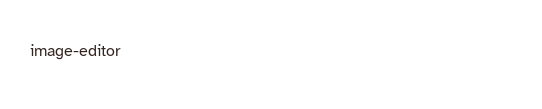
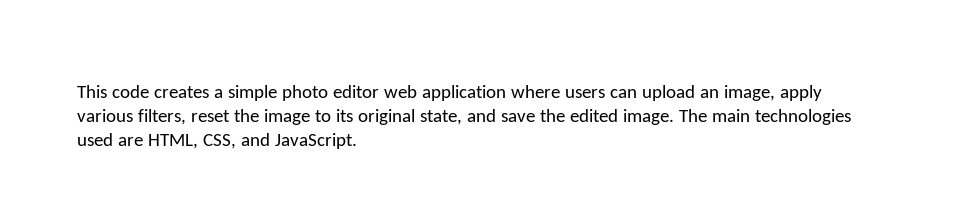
[30,44,121,60] image-editor -> [77,85,822,101] [77,109,851,125] [77,133,357,149] This code creates a simple photo editor web application where users can upload an image, apply various filters, reset the image to its original state, and save the edited image. The main technologies used are HTML, CSS, and JavaScript.

